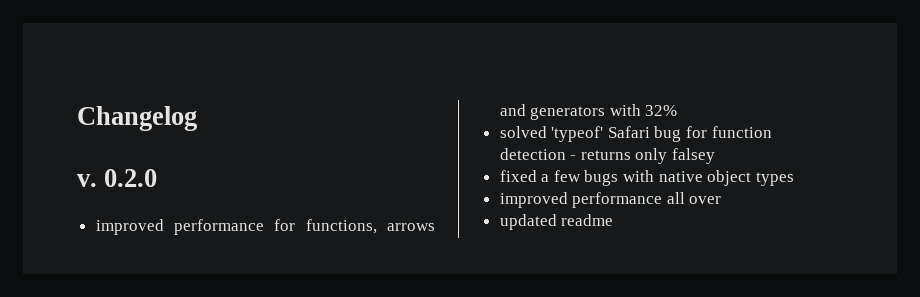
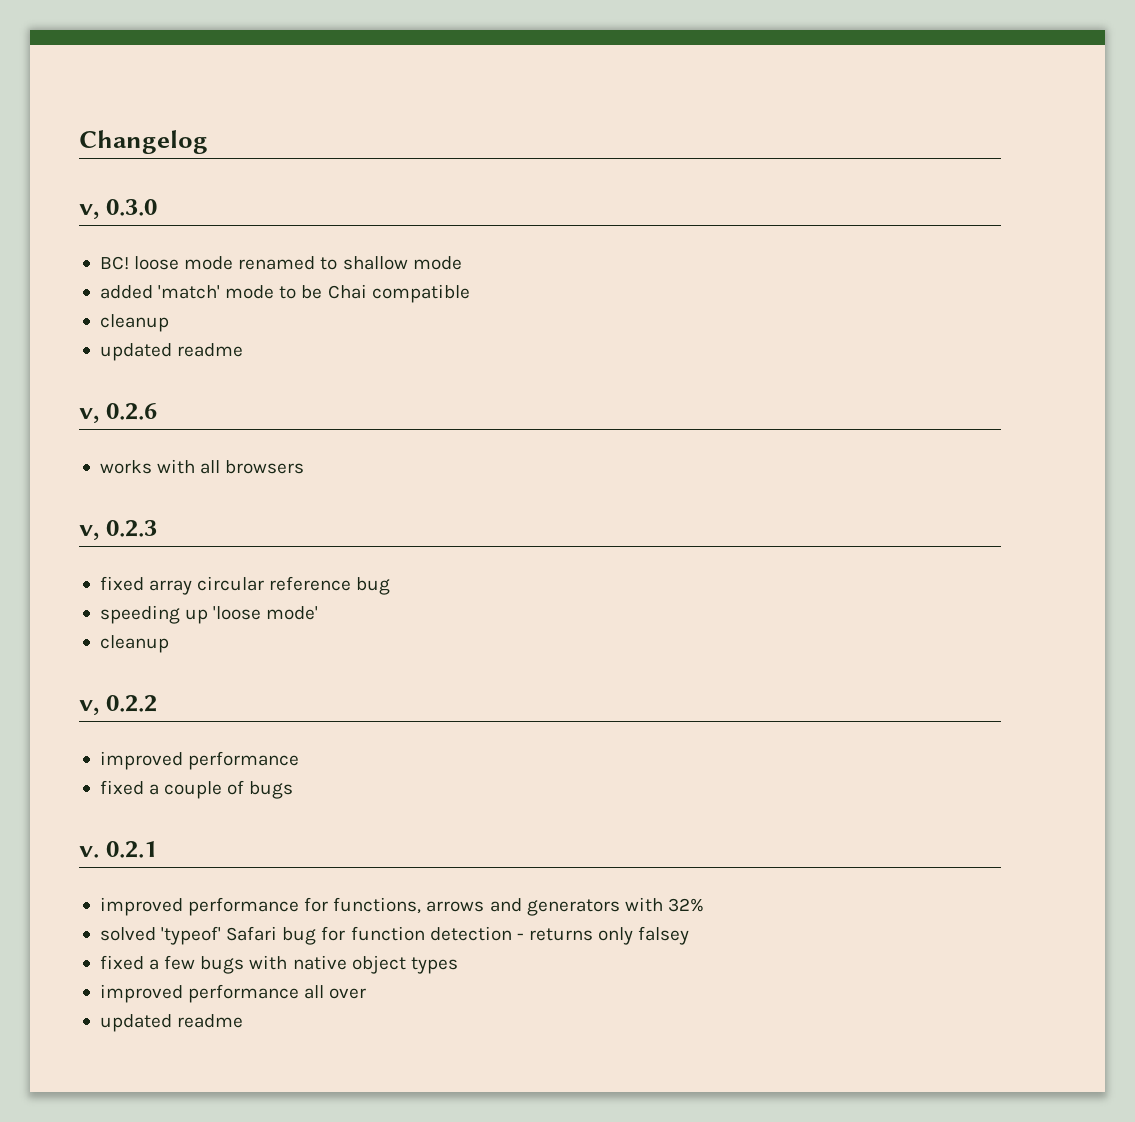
(197, 118) none -> [79,199,158,220] [99,256,462,270] [99,284,470,303] [99,314,169,332] [99,343,244,361] [79,403,158,424] [99,459,305,474] [79,520,158,541] [99,576,391,595] [99,605,319,624] [99,635,169,653] [79,695,158,716] [99,751,300,770] [99,780,294,799] // v, 0.3.0 // BC! loose mode renamed to shallow mode // added 'match' mode to be Chai compatible // cleanup // updated readme // v, 0.2.6 // works with all browsers // v, 0.2.3 // fixed array circular reference bug // speeding up 'loose mode' // cleanup // v, 0.2.2 // improved performance // fixed a couple of bugs
[104,169,158,187] 0.2.0 -> [106,841,158,858] 0.2.1

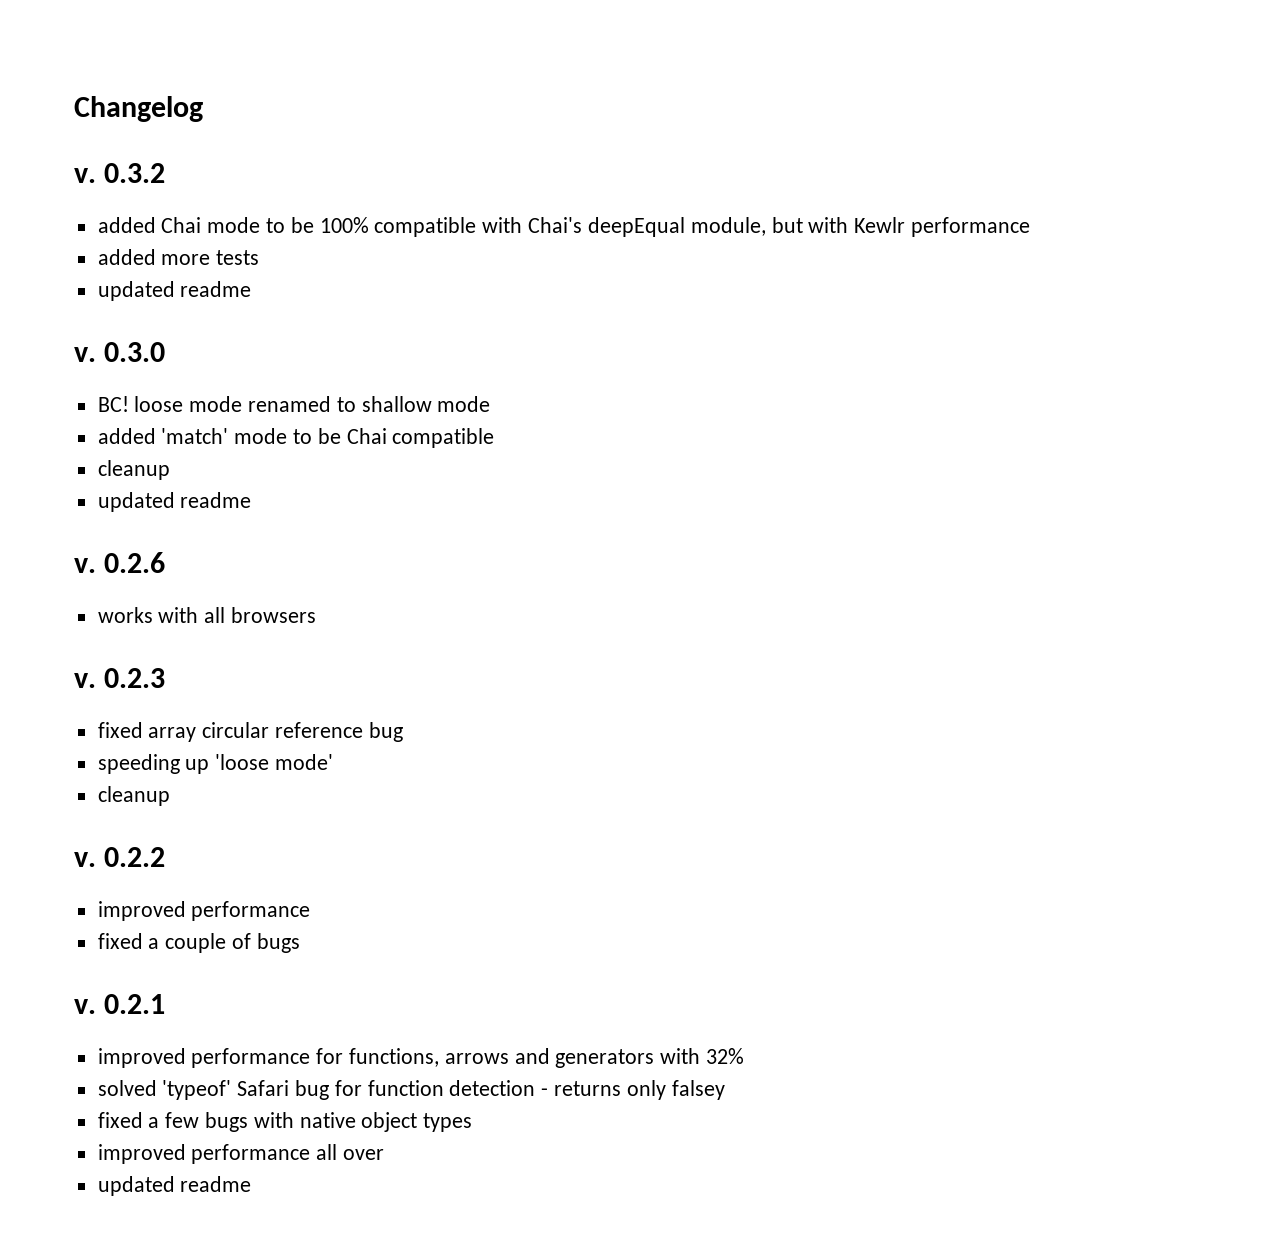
[79,204,99,220] v, -> [74,163,166,183] [97,217,1030,237] [97,249,260,265] [97,281,252,301] [74,347,96,362] v. 0.3.2 // added Chai mode to be 100% compatible with Chai's deepEqual module, but with Kewlr performance // added more tests // updated readme // v.
[79,408,99,424] v, -> [74,558,96,573] v.
[79,525,99,541] v, -> [74,673,96,688] v.
[79,700,99,716] v, -> [74,852,96,867] v.

